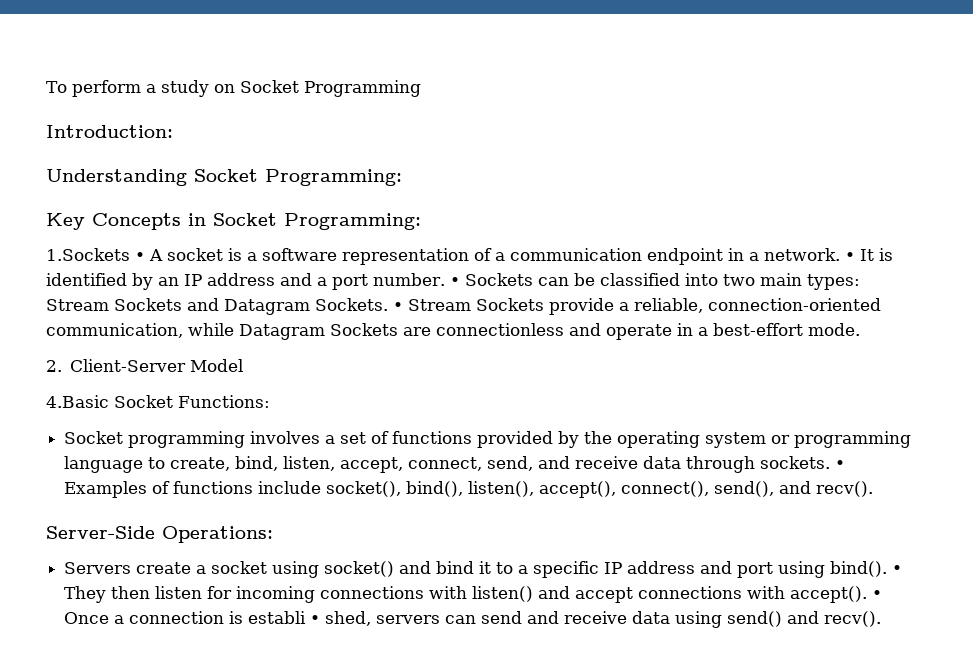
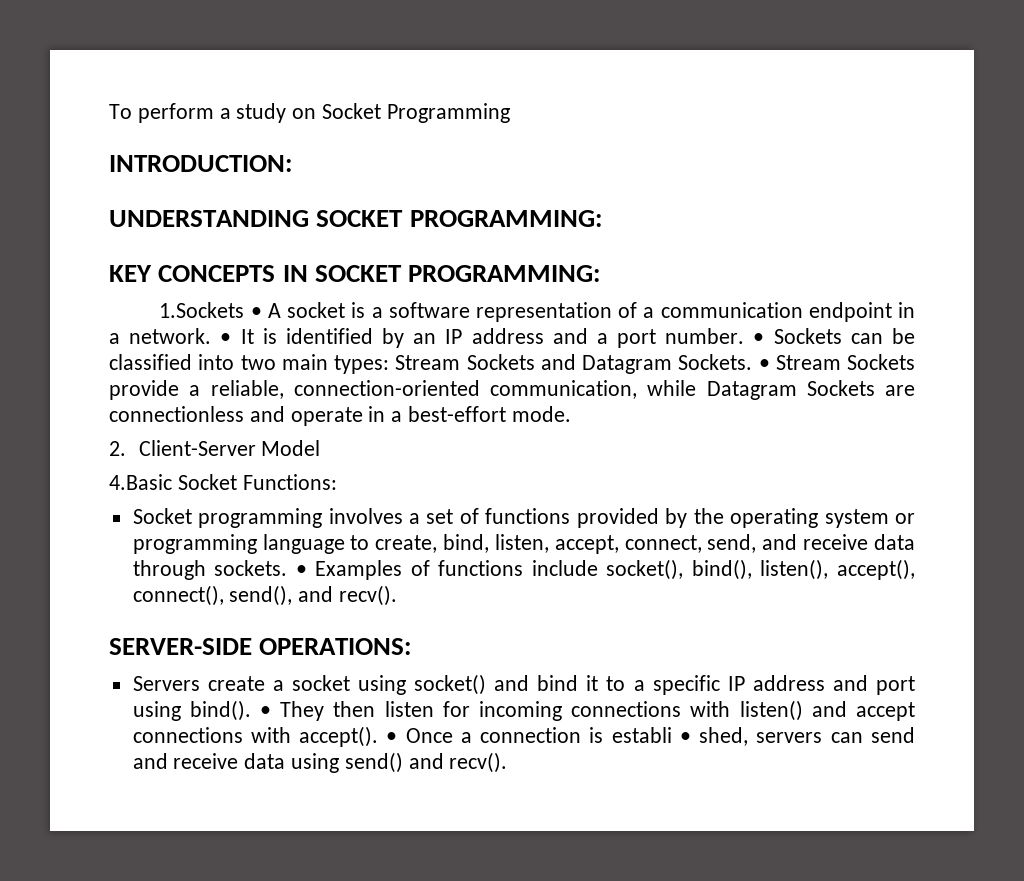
[46,125,173,138] [46,169,402,186] [46,213,421,230] Introduction: // Understanding Socket Programming: // Key Concepts in Socket Programming: -> [109,155,292,172] [109,210,602,227] [109,265,601,282] INTRODUCTION: // UNDERSTANDING SOCKET PROGRAMMING: // KEY CONCEPTS IN SOCKET PROGRAMMING:
[46,526,273,543] Server-Side Operations: -> [109,638,412,655] SERVER-SIDE OPERATIONS:

